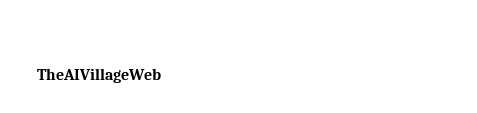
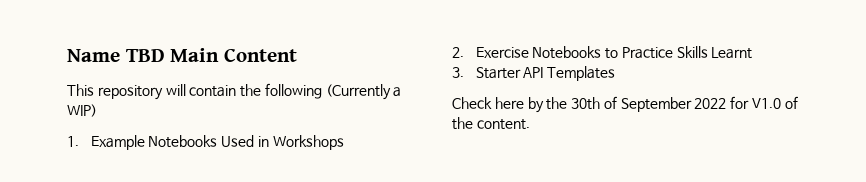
[37,68,161,83] TheAIVillageWeb -> [67,48,297,62] [67,83,402,100] [67,104,97,117] [67,135,344,150] [452,46,753,59] [452,66,616,81] [452,96,798,113] [452,117,530,130] Name TBD Main Content // This repository will contain the following (Currently a WIP) // 1. Example Notebooks Used in Workshops // 2. Exercise Notebooks to Practice Skills Learnt // 3. Starter API Templates // Check here by the 30th of September 2022 for V1.0 of the content.

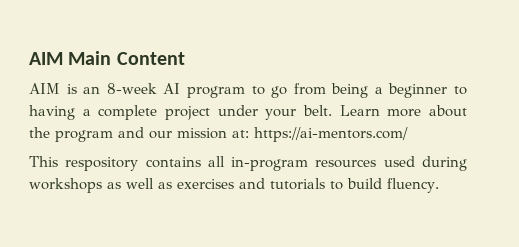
[67,49,165,62] Name TBD -> [29,52,63,65] AIM
[67,83,402,100] [67,104,97,117] [67,135,344,150] [452,46,753,59] [452,66,616,81] [452,96,798,113] [452,117,530,130] This repository will contain the following (Currently a WIP) // 1. Example Notebooks Used in Workshops // 2. Exercise Notebooks to Practice Skills Learnt // 3. Starter API Templates // Check here by the 30th of September 2022 for V1.0 of the content. -> [29,83,467,98] [29,105,467,120] [29,127,408,142] [29,156,467,171] [29,178,439,193] AIM is an 8-week AI program to go from being a beginner to having a complete project under your belt. Learn more about the program and our mission at: https://ai-mentors.com/ // This respository contains all in-program resources used during workshops as well as exercises and tutorials to build fluency.

